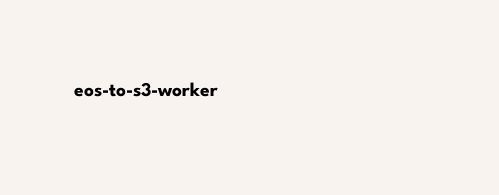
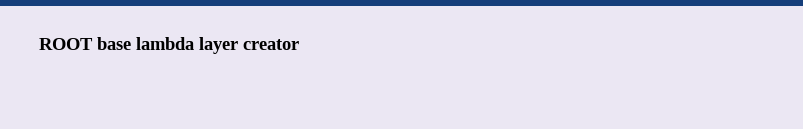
[74,82,218,97] eos-to-s3-worker -> [39,37,299,54] ROOT base lambda layer creator

